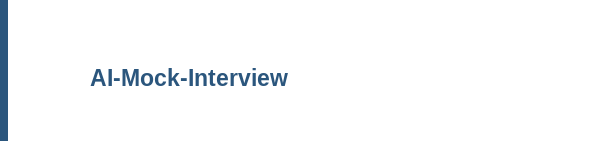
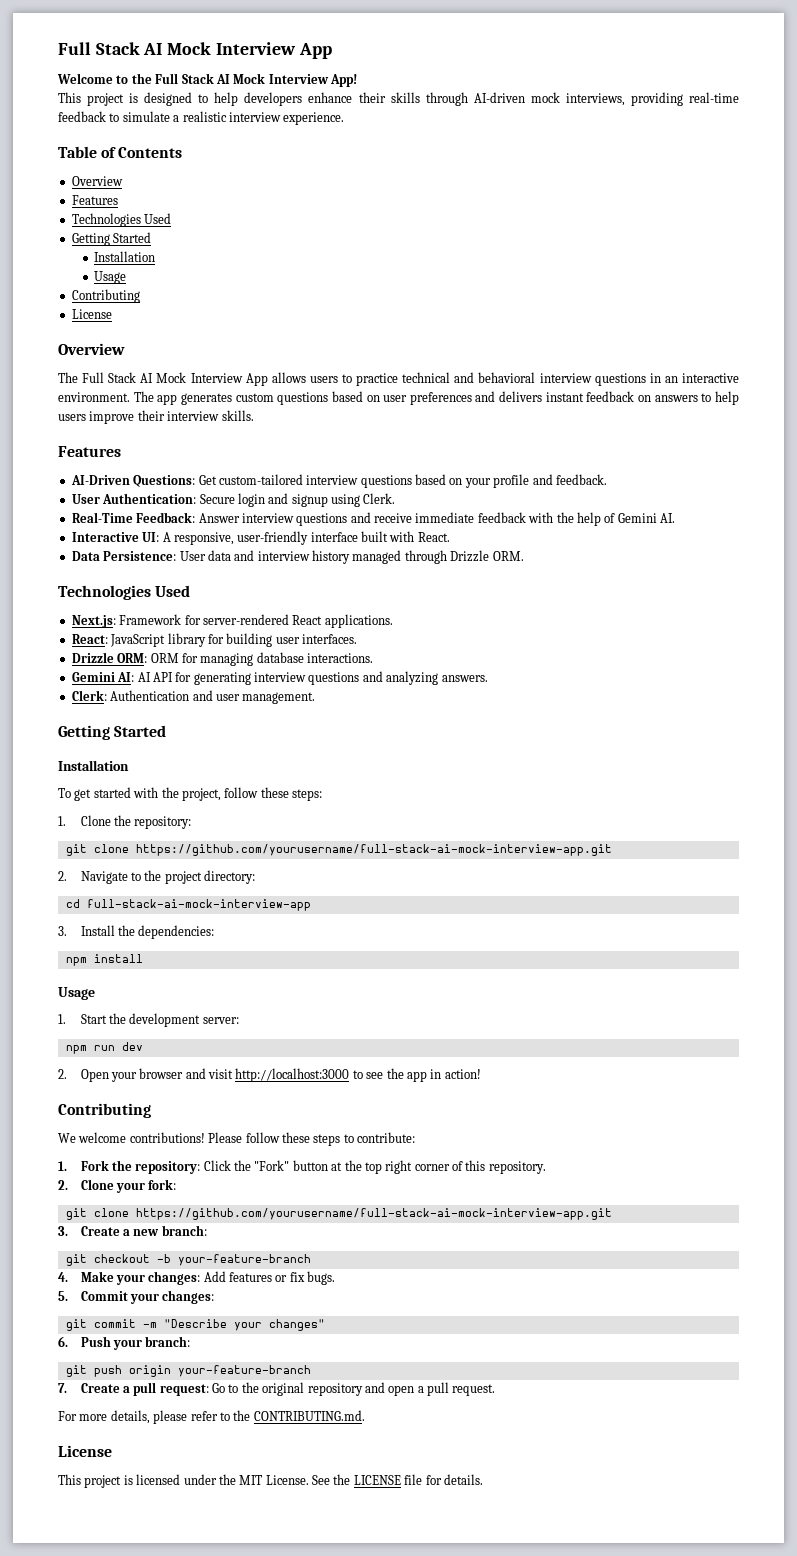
[90,68,288,86] AI-Mock-Interview -> [58,42,332,59] [57,73,357,87] [58,92,739,106] [58,111,345,125] [58,146,183,158] [71,176,123,186] [71,195,118,205] [71,213,172,227] [71,232,152,246] [94,251,156,262] [94,271,127,284] [71,289,140,303] [71,309,112,319] [58,343,125,355] [58,372,739,386] [58,391,739,405] [58,410,254,424] [58,446,121,457] [70,474,607,488] [71,493,396,507] [71,512,675,526] [71,531,450,545] [71,550,524,564] [58,585,191,600] [71,614,393,628] [71,633,357,647] [71,652,373,666] [71,671,488,685] [71,690,316,704] [58,725,167,740] [58,760,129,771] [58,787,322,801] [58,815,192,829] [65,844,612,856] [58,870,256,884] [65,899,311,911] [58,925,215,939] [65,954,143,966] [58,987,95,1000] [58,1013,239,1027] [65,1042,143,1054] [58,1068,481,1082] [58,1103,151,1118] [58,1132,415,1146] [58,1160,546,1174] [58,1179,177,1193] [65,1208,612,1220] [58,1225,207,1236] [65,1254,311,1266] [58,1271,336,1285] [58,1290,215,1304] [65,1319,325,1331] [58,1336,191,1350] [65,1365,311,1377] [58,1382,496,1396] [58,1410,365,1424] [58,1445,112,1457] [58,1474,483,1488] Full Stack AI Mock Interview App // Welcome to the Full Stack AI Mock Interview App! // This project is designed to help developers enhance their skills through AI-driven mock interviews, providing real-time feedback to simulate a realistic interview experience. // Table of Contents // Overview // Features // Technologies Used // Getting Started // Installation // Usage // Contributing // License // Overview // The Full Stack AI Mock Interview App allows users to practice technical and behavioral interview questions in an interactive environment. The app generates custom questions based on user preferences and delivers instant feedback on answers to help users improve their interview skills. // Features // AI-Driven Questions: Get custom-tailored interview questions based on your profile and feedback. // User Authentication: Secure login and signup using Clerk. // Real-Time Feedback: Answer interview questions and receive immediate feedback with the help of Gemini AI. // Interactive UI: A responsive, user-friendly interface built with React. // Data Persistence: User data and interview history managed through Drizzle ORM. // Technologies Used // Next.js: Framework for server-rendered React applications. // React: JavaScript library for building user interfaces. // Drizzle ORM: ORM for managing database interactions. // Gemini AI: AI API for generating interview questions and analyzing answers. // Clerk: Authentication and user management. // Getting Started // Installation // To get started with the project, follow these steps: // 1. Clone the repository: // git clone https://github.com/yourusername/full-stack-ai-mock-interview-app.git // 2. Navigate to the project directory: // cd full-stack-ai-mock-interview-app // 3. Install the dependencies: // npm install // Usage // 1. Start the development server: // npm run dev // 2. Open your browser and visit http://localhost:3000 to see the app in action! // Contributing // We welcome contributions! Please follow these steps to contribute: // 1. Fork the repository: Click the "Fork" button at the top right corner of this repository. // 2. Clone your fork: // git clone https://github.com/yourusername/full-stack-ai-mock-interview-app.git // 3. Create a new branch: // git checkout -b your-feature-branch // 4. Make your changes: Add features or fix bugs. // 5. Commit your changes: // git commit -m "Describe your changes" // 6. Push your branch: // git push origin your-feature-branch // 7. Create a pull request: Go to the original repository and open a pull request. // For more details, please refer to the CONTRIBUTING.md. // License // This project is licensed under the MIT License. See the LICENSE file for details.

